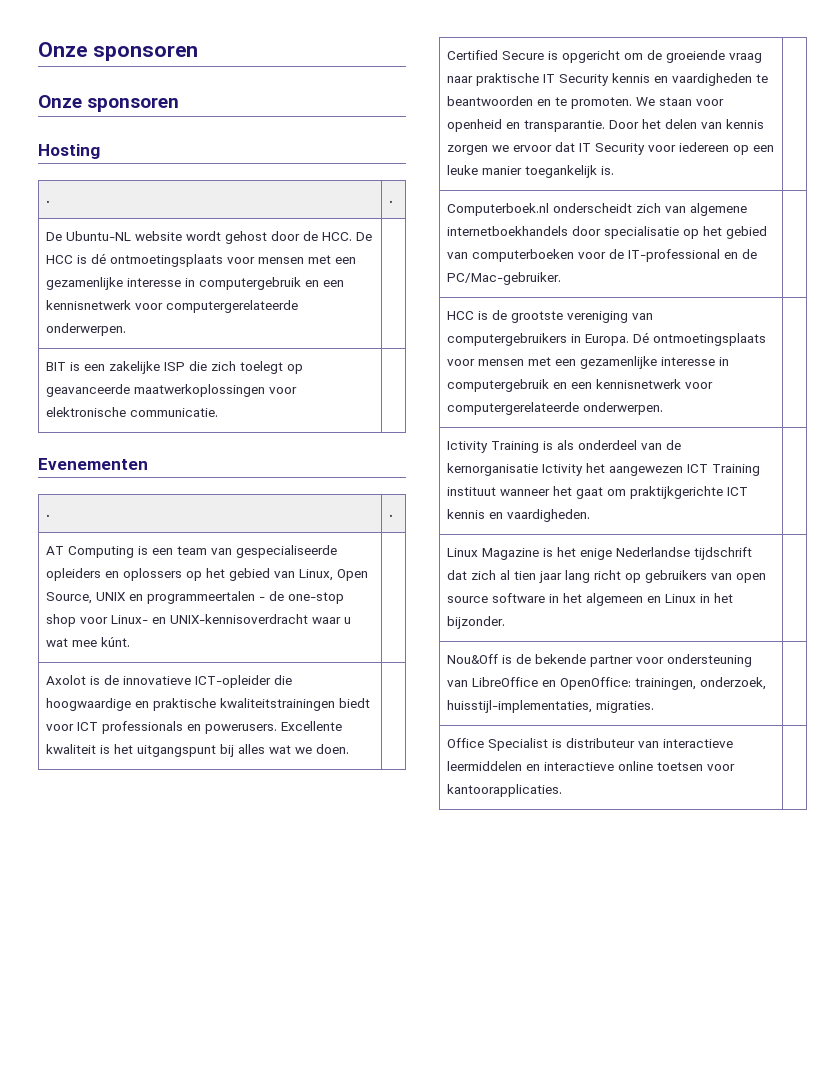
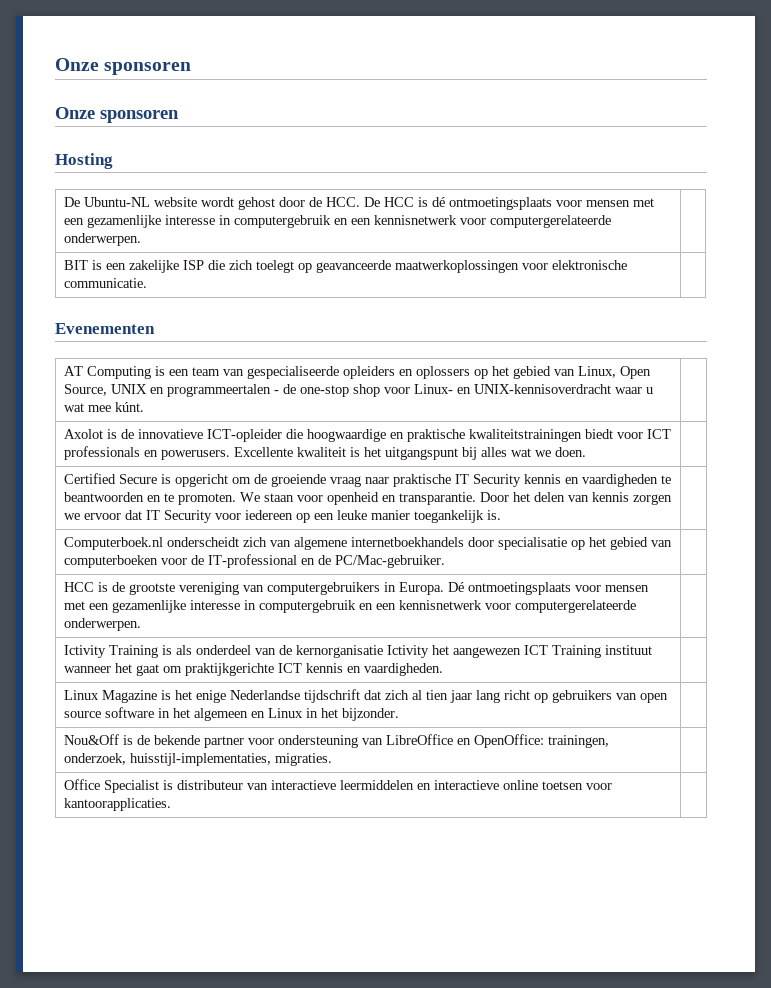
[46,200,51,203] [389,200,394,203] // . | . -> (113, 161) none
[46,514,51,517] [389,514,394,517] // . | . -> (155, 328) none

